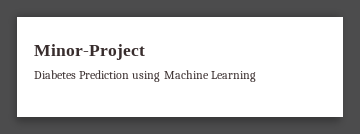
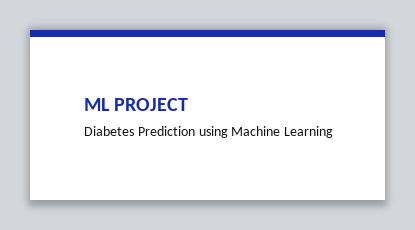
[34,44,145,60] Minor-Project -> [84,98,189,111] ML PROJECT

